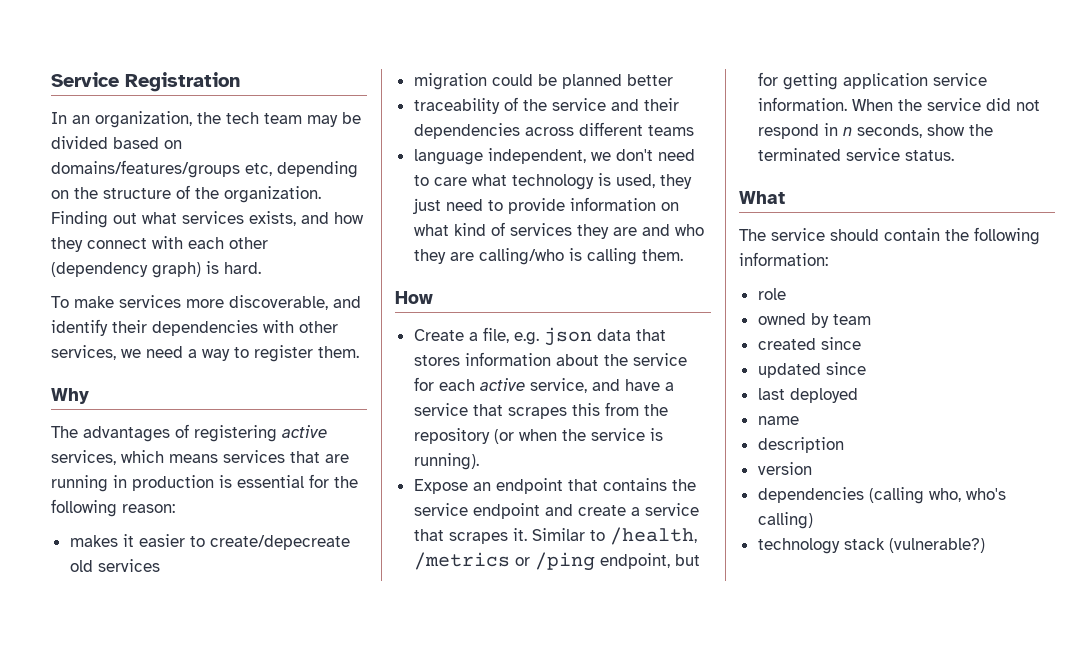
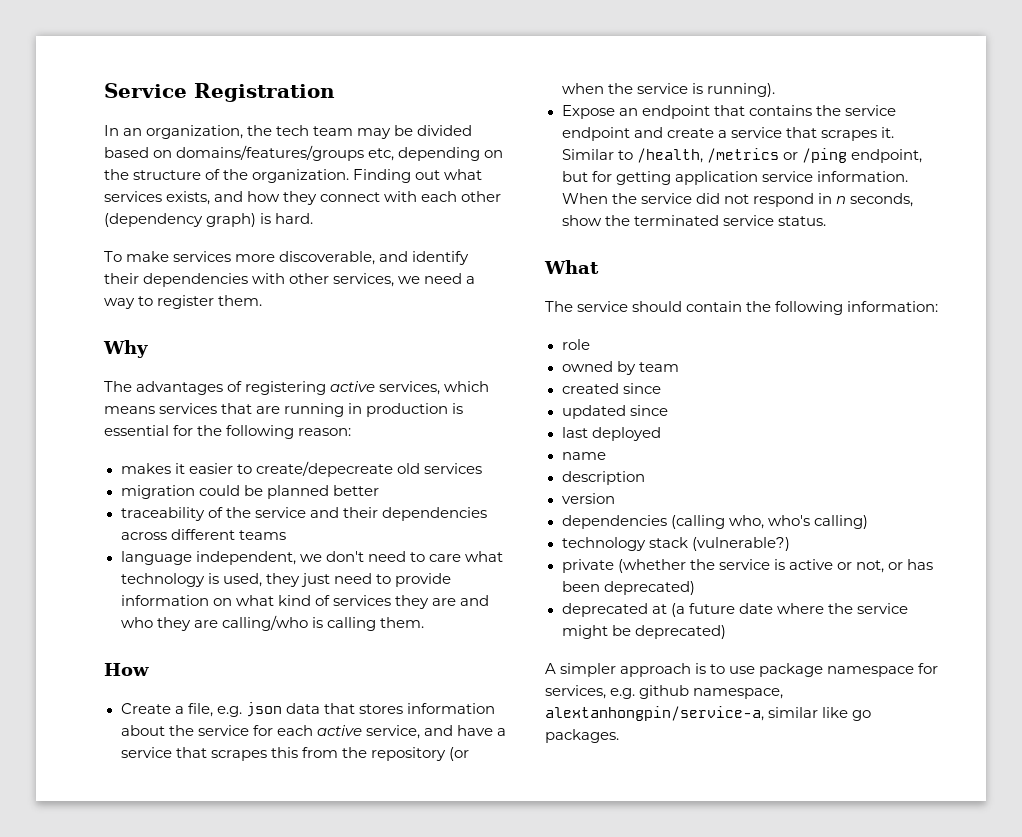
(985, 545) none -> [561,559,933,573] [561,581,695,595] [561,603,908,617] [561,625,726,639] [545,663,939,677] [545,685,784,699] [545,706,872,721] [545,729,619,743] // private (whether the service is active or not, or has been deprecated) // deprecated at (a future date where the service might be deprecated) // A simpler approach is to use package namespace for services, e.g. github namespace, alextanhongpin/service-a, similar like go packages.

